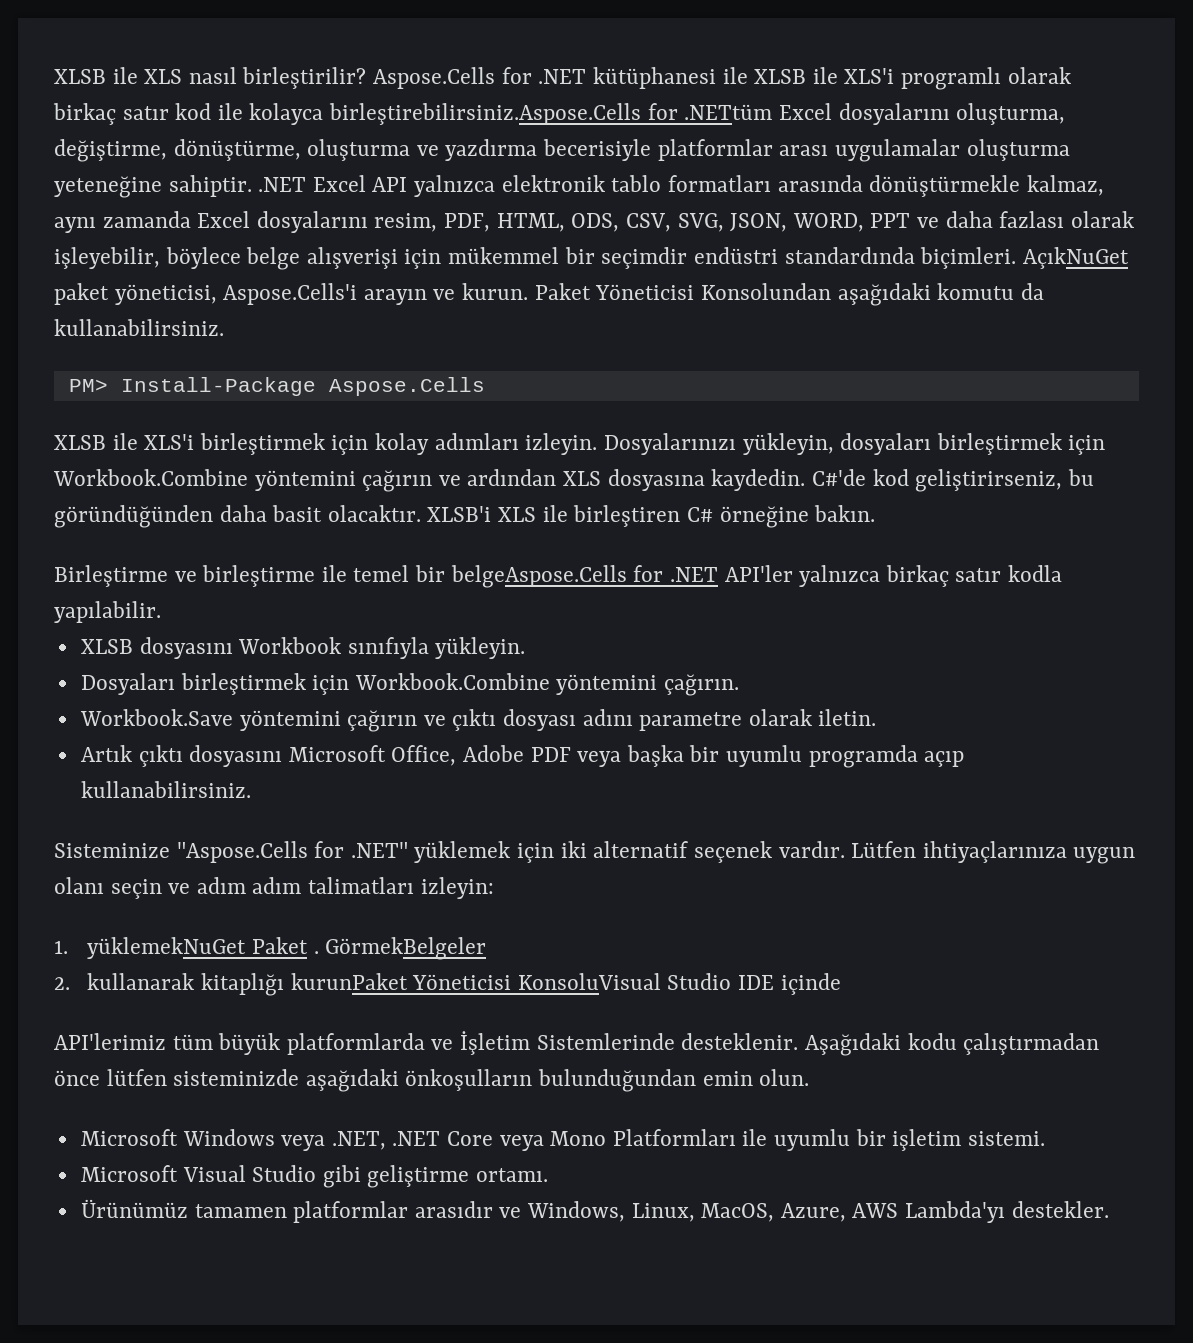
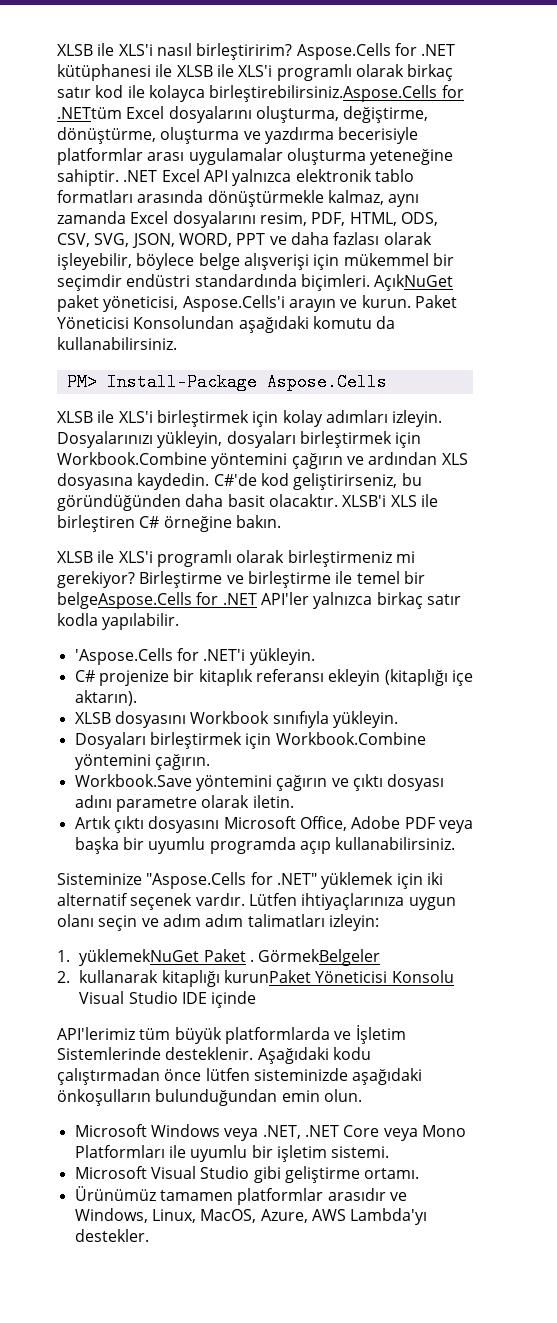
[54,67,367,89] XLSB ile XLS nasıl birleştirilir? -> [57,43,293,60] XLSB ile XLS'i nasıl birleştiririm?
(876, 513) none -> [57,550,415,567] [57,571,135,588] XLSB ile XLS'i programlı olarak birleştirmeniz mi gerekiyor?
(161, 612) none -> [74,648,315,665] [74,669,473,686] [74,690,137,706] // 'Aspose.Cells for .NET'i yükleyin. // C# projenize bir kitaplık referansı ekleyin (kitaplığı içe aktarın).
[517,973,661,990] KonsoluVisual -> [391,970,454,983] [79,991,125,1004] Konsolu Visual

